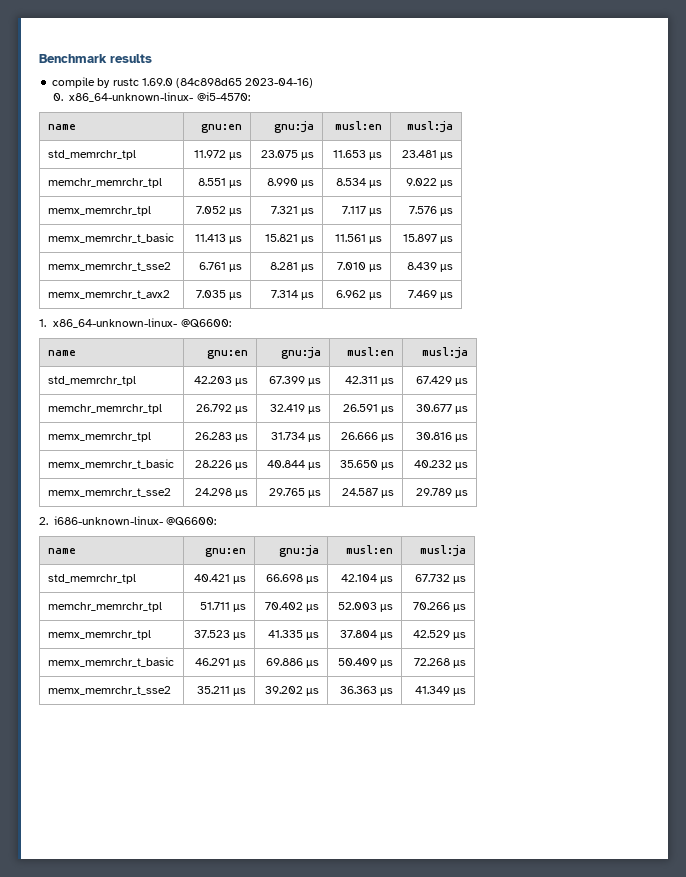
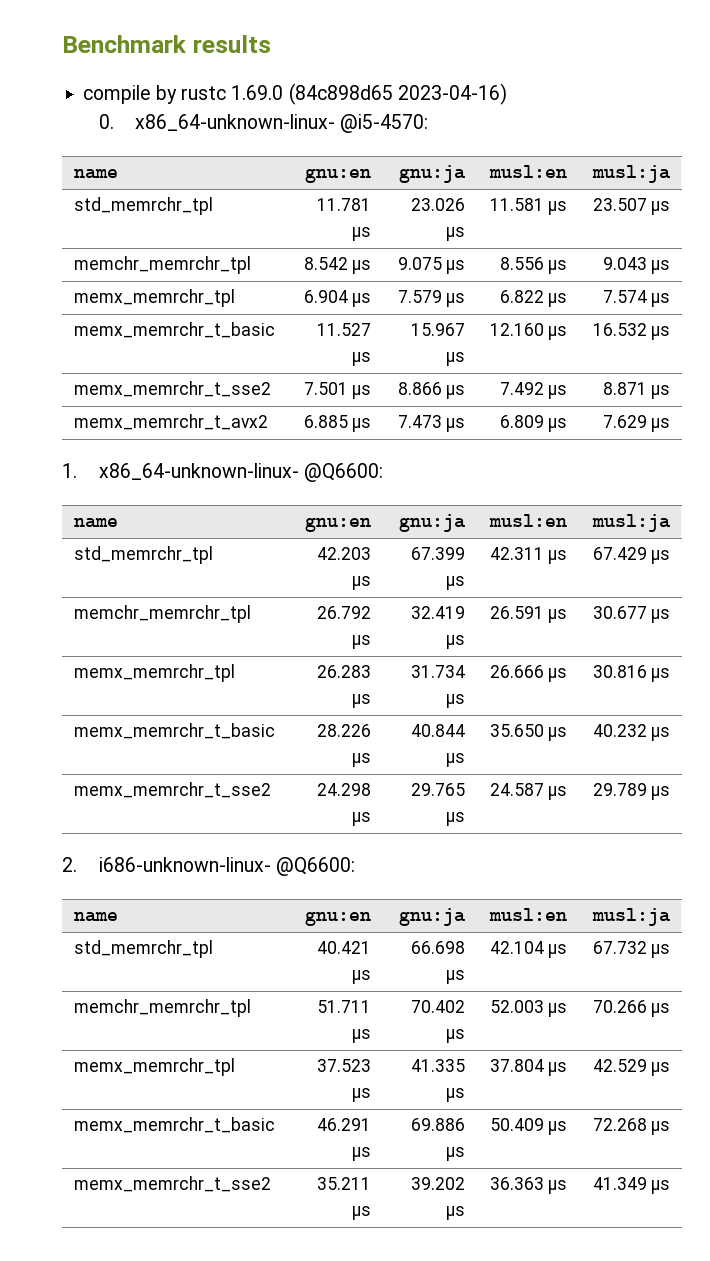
[194,150,243,160] [261,150,315,160] [333,150,383,160] [402,150,454,160] [47,178,162,188] [198,178,243,188] [267,178,315,188] [336,178,383,188] [406,178,454,188] [47,206,151,216] [196,206,243,216] [271,206,315,216] [342,206,383,216] [409,206,454,216] [47,233,174,243] [195,234,243,244] [265,234,315,244] [335,234,383,244] [403,234,454,244] [47,262,171,271] [199,262,243,272] [270,262,315,272] [337,262,383,272] [407,262,438,270] 11.972 µs | 23.075 µs | 11.653 µs | 23.481 µs // memchr_memrchr_tpl | 8.551 µs | 8.990 µs | 8.534 µs | 9.022 µs // memx_memrchr_tpl | 7.052 µs | 7.321 µs | 7.117 µs | 7.576 µs // memx_memrchr_t_basic | 11.413 µs | 15.821 µs | 11.561 µs | 15.897 µs // memx_memrchr_t_sse2 | 6.761 µs | 8.281 µs | 7.010 µs | 8.439 -> [317,198,372,211] [352,227,372,241] [411,198,466,211] [446,227,466,241] [489,198,568,215] [592,198,671,215] [73,256,251,274] [303,257,372,274] [397,257,466,274] [499,257,568,274] [602,257,671,274] [73,289,235,307] [303,290,372,307] [397,290,466,307] [499,290,568,307] [602,290,671,307] [73,322,275,338] [317,323,372,336] [352,352,372,366] [411,323,466,336] [446,352,466,366] [489,323,568,340] [592,323,671,340] [73,381,271,397] [303,382,372,399] [397,382,466,399] [499,382,568,399] [602,382,647,395] 11.781 µs | 23.026 µs | 11.581 µs | 23.507 µs // memchr_memrchr_tpl | 8.542 µs | 9.075 µs | 8.556 µs | 9.043 µs // memx_memrchr_tpl | 6.904 µs | 7.579 µs | 6.822 µs | 7.574 µs // memx_memrchr_t_basic | 11.527 µs | 15.967 µs | 12.160 µs | 16.532 µs // memx_memrchr_t_sse2 | 7.501 µs | 8.866 µs | 7.492 µs | 8.871
[196,290,243,300] [271,290,315,300] [336,290,383,300] [408,290,438,298] 7.035 µs | 7.314 µs | 6.962 µs | 7.469 -> [303,415,372,432] [397,415,466,432] [499,415,568,432] [602,415,647,428] 6.885 µs | 7.473 µs | 6.809 µs | 7.629

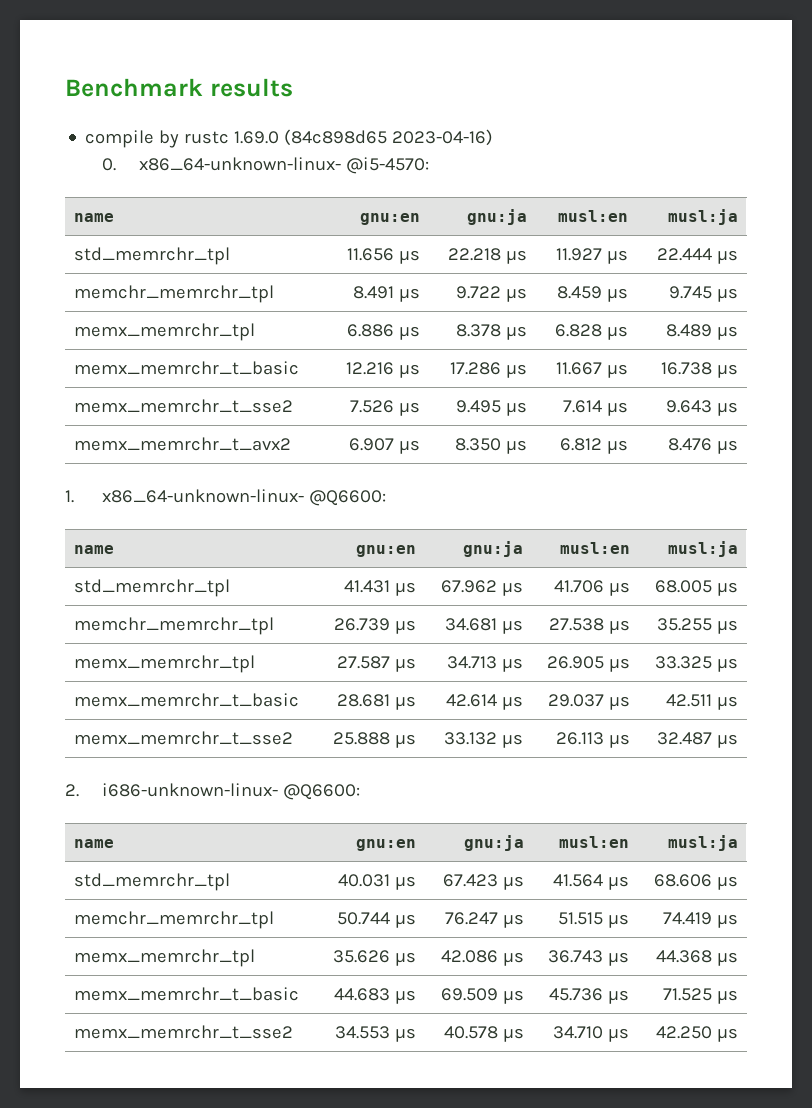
[317,198,372,211] [352,227,372,241] [411,198,466,211] [446,227,466,241] [489,198,568,215] [592,198,671,215] [73,256,251,274] [303,257,372,274] [397,257,466,274] [499,257,568,274] [602,257,671,274] [73,289,235,307] [303,290,372,307] [397,290,466,307] [499,290,568,307] [602,290,671,307] [73,322,275,338] [317,323,372,336] [352,352,372,366] [411,323,466,336] [446,352,466,366] [489,323,568,340] [592,323,671,340] [73,381,271,397] [303,382,372,399] [397,382,466,399] [499,382,568,399] [602,382,647,395] 11.781 µs | 23.026 µs | 11.581 µs | 23.507 µs // memchr_memrchr_tpl | 8.542 µs | 9.075 µs | 8.556 µs | 9.043 µs // memx_memrchr_tpl | 6.904 µs | 7.579 µs | 6.822 µs | 7.574 µs // memx_memrchr_t_basic | 11.527 µs | 15.967 µs | 12.160 µs | 16.532 µs // memx_memrchr_t_sse2 | 7.501 µs | 8.866 µs | 7.492 µs | 8.871 -> [346,248,420,264] [447,248,527,264] [555,248,628,264] [656,248,738,264] [74,285,275,303] [352,286,420,302] [455,286,527,302] [556,286,628,302] [668,286,738,302] [74,323,256,341] [346,324,420,340] [455,324,527,340] [554,324,628,340] [665,324,738,340] [74,361,300,375] [345,362,420,378] [449,362,527,378] [555,362,628,378] [660,362,738,378] [74,399,294,413] [349,400,420,416] [455,400,527,416] [562,400,628,416] [665,400,712,413] 11.656 µs | 22.218 µs | 11.927 µs | 22.444 µs // memchr_memrchr_tpl | 8.491 µs | 9.722 µs | 8.459 µs | 9.745 µs // memx_memrchr_tpl | 6.886 µs | 8.378 µs | 6.828 µs | 8.489 µs // memx_memrchr_t_basic | 12.216 µs | 17.286 µs | 11.667 µs | 16.738 µs // memx_memrchr_t_sse2 | 7.526 µs | 9.495 µs | 7.614 µs | 9.643
[303,415,372,432] [397,415,466,432] [499,415,568,432] [602,415,647,428] 6.885 µs | 7.473 µs | 6.809 µs | 7.629 -> [348,438,420,454] [454,438,527,454] [559,438,628,454] [667,438,712,451] 6.907 µs | 8.350 µs | 6.812 µs | 8.476
[317,547,372,560] [352,576,372,590] [411,547,466,560] [446,576,466,590] [489,547,568,564] [592,547,671,564] [73,605,251,623] [317,606,372,619] [352,635,372,649] [411,606,466,619] [446,635,466,649] [489,606,568,623] [592,606,671,623] [73,664,235,682] [317,665,372,678] [352,694,372,708] [411,665,466,678] [446,694,466,708] [489,665,568,682] [592,665,671,682] [73,723,275,739] [317,724,372,737] [352,753,372,767] [411,724,466,737] [446,753,466,767] [489,724,568,741] [592,724,671,741] [73,782,271,798] [317,783,372,796] [352,812,372,826] [411,783,466,796] [446,812,466,826] [489,783,568,800] [592,783,647,796] 42.203 µs | 67.399 µs | 42.311 µs | 67.429 µs // memchr_memrchr_tpl | 26.792 µs | 32.419 µs | 26.591 µs | 30.677 µs // memx_memrchr_tpl | 26.283 µs | 31.734 µs | 26.666 µs | 30.816 µs // memx_memrchr_t_basic | 28.226 µs | 40.844 µs | 35.650 µs | 40.232 µs // memx_memrchr_t_sse2 | 24.298 µs | 29.765 µs | 24.587 µs | 29.789 -> [343,580,416,596] [440,580,523,596] [553,580,630,596] [654,580,738,596] [74,617,275,635] [333,618,416,634] [444,618,523,634] [548,618,630,634] [656,618,738,634] [74,655,256,673] [336,656,416,672] [446,656,523,672] [546,656,630,672] [654,656,738,672] [74,693,300,707] [336,694,416,710] [445,694,523,710] [547,694,630,710] [665,694,738,710] [74,731,294,745] [332,732,416,748] [443,732,523,748] [555,732,630,748] [656,732,712,745] 41.431 µs | 67.962 µs | 41.706 µs | 68.005 µs // memchr_memrchr_tpl | 26.739 µs | 34.681 µs | 27.538 µs | 35.255 µs // memx_memrchr_tpl | 27.587 µs | 34.713 µs | 26.905 µs | 33.325 µs // memx_memrchr_t_basic | 28.681 µs | 42.614 µs | 29.037 µs | 42.511 µs // memx_memrchr_t_sse2 | 25.888 µs | 33.132 µs | 26.113 µs | 32.487
[317,941,372,954] [352,970,372,984] [411,941,466,954] [446,970,466,984] [489,941,568,958] [592,941,671,958] [73,999,251,1017] [317,1000,372,1013] [352,1029,372,1043] [411,1000,466,1013] [446,1029,466,1043] [489,1000,568,1017] [592,1000,671,1017] [73,1058,235,1076] [317,1059,372,1072] [352,1088,372,1102] [411,1059,466,1072] [446,1088,466,1102] [489,1059,568,1076] [592,1059,671,1076] [73,1117,275,1133] [317,1118,372,1131] [352,1147,372,1161] [411,1118,466,1131] [446,1147,466,1161] [489,1118,568,1135] [592,1118,671,1135] [73,1176,271,1192] [317,1177,372,1190] [352,1206,372,1220] [411,1177,466,1190] [446,1206,466,1220] [489,1177,568,1194] [592,1177,647,1190] 40.421 µs | 66.698 µs | 42.104 µs | 67.732 µs // memchr_memrchr_tpl | 51.711 µs | 70.402 µs | 52.003 µs | 70.266 µs // memx_memrchr_tpl | 37.523 µs | 41.335 µs | 37.804 µs | 42.529 µs // memx_memrchr_t_basic | 46.291 µs | 69.886 µs | 50.409 µs | 72.268 µs // memx_memrchr_t_sse2 | 35.211 µs | 39.202 µs | 36.363 µs | 41.349 -> [337,874,416,890] [442,874,524,890] [552,874,629,890] [653,874,738,890] [74,911,275,929] [336,912,416,928] [444,912,524,928] [557,912,629,928] [662,912,738,928] [74,949,256,967] [332,950,416,966] [440,950,524,966] [547,950,629,966] [655,950,738,966] [74,987,300,1001] [333,988,416,1004] [440,988,524,1004] [548,988,629,1004] [662,988,738,1004] [74,1025,294,1039] [334,1026,416,1042] [443,1026,524,1042] [552,1026,629,1042] [655,1026,712,1039] 40.031 µs | 67.423 µs | 41.564 µs | 68.606 µs // memchr_memrchr_tpl | 50.744 µs | 76.247 µs | 51.515 µs | 74.419 µs // memx_memrchr_tpl | 35.626 µs | 42.086 µs | 36.743 µs | 44.368 µs // memx_memrchr_t_basic | 44.683 µs | 69.509 µs | 45.736 µs | 71.525 µs // memx_memrchr_t_sse2 | 34.553 µs | 40.578 µs | 34.710 µs | 42.250

